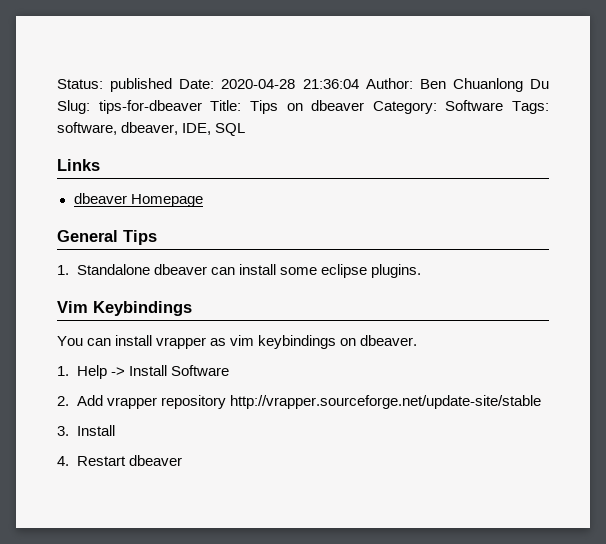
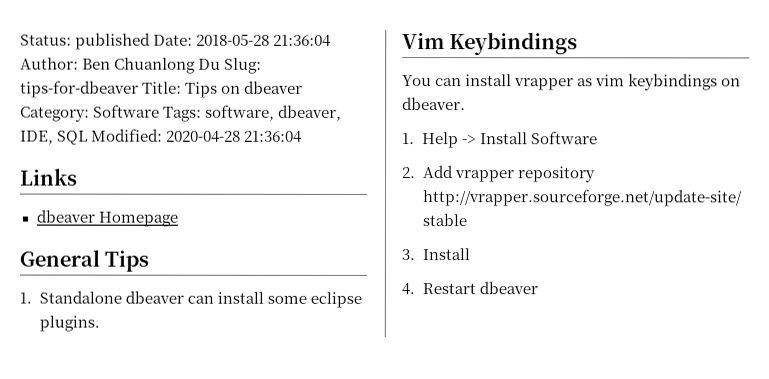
[221,79,296,89] 2020-04-28 -> [196,33,271,46] 2018-05-28
(246, 129) none -> [91,128,303,143] Modified: 2020-04-28 21:36:04

